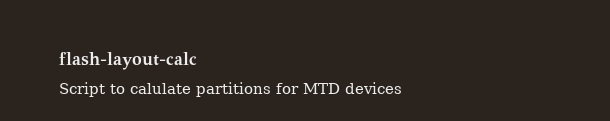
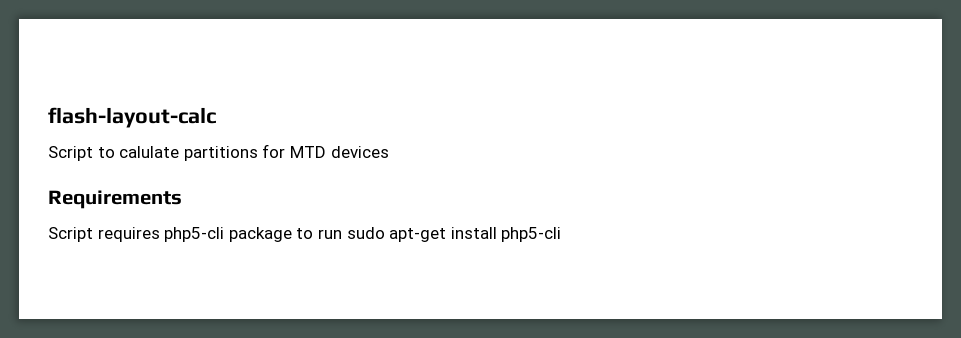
(402, 88) none -> [48,190,182,209] [48,227,562,242] // Requirements // Script requires php5-cli package to run sudo apt-get install php5-cli

